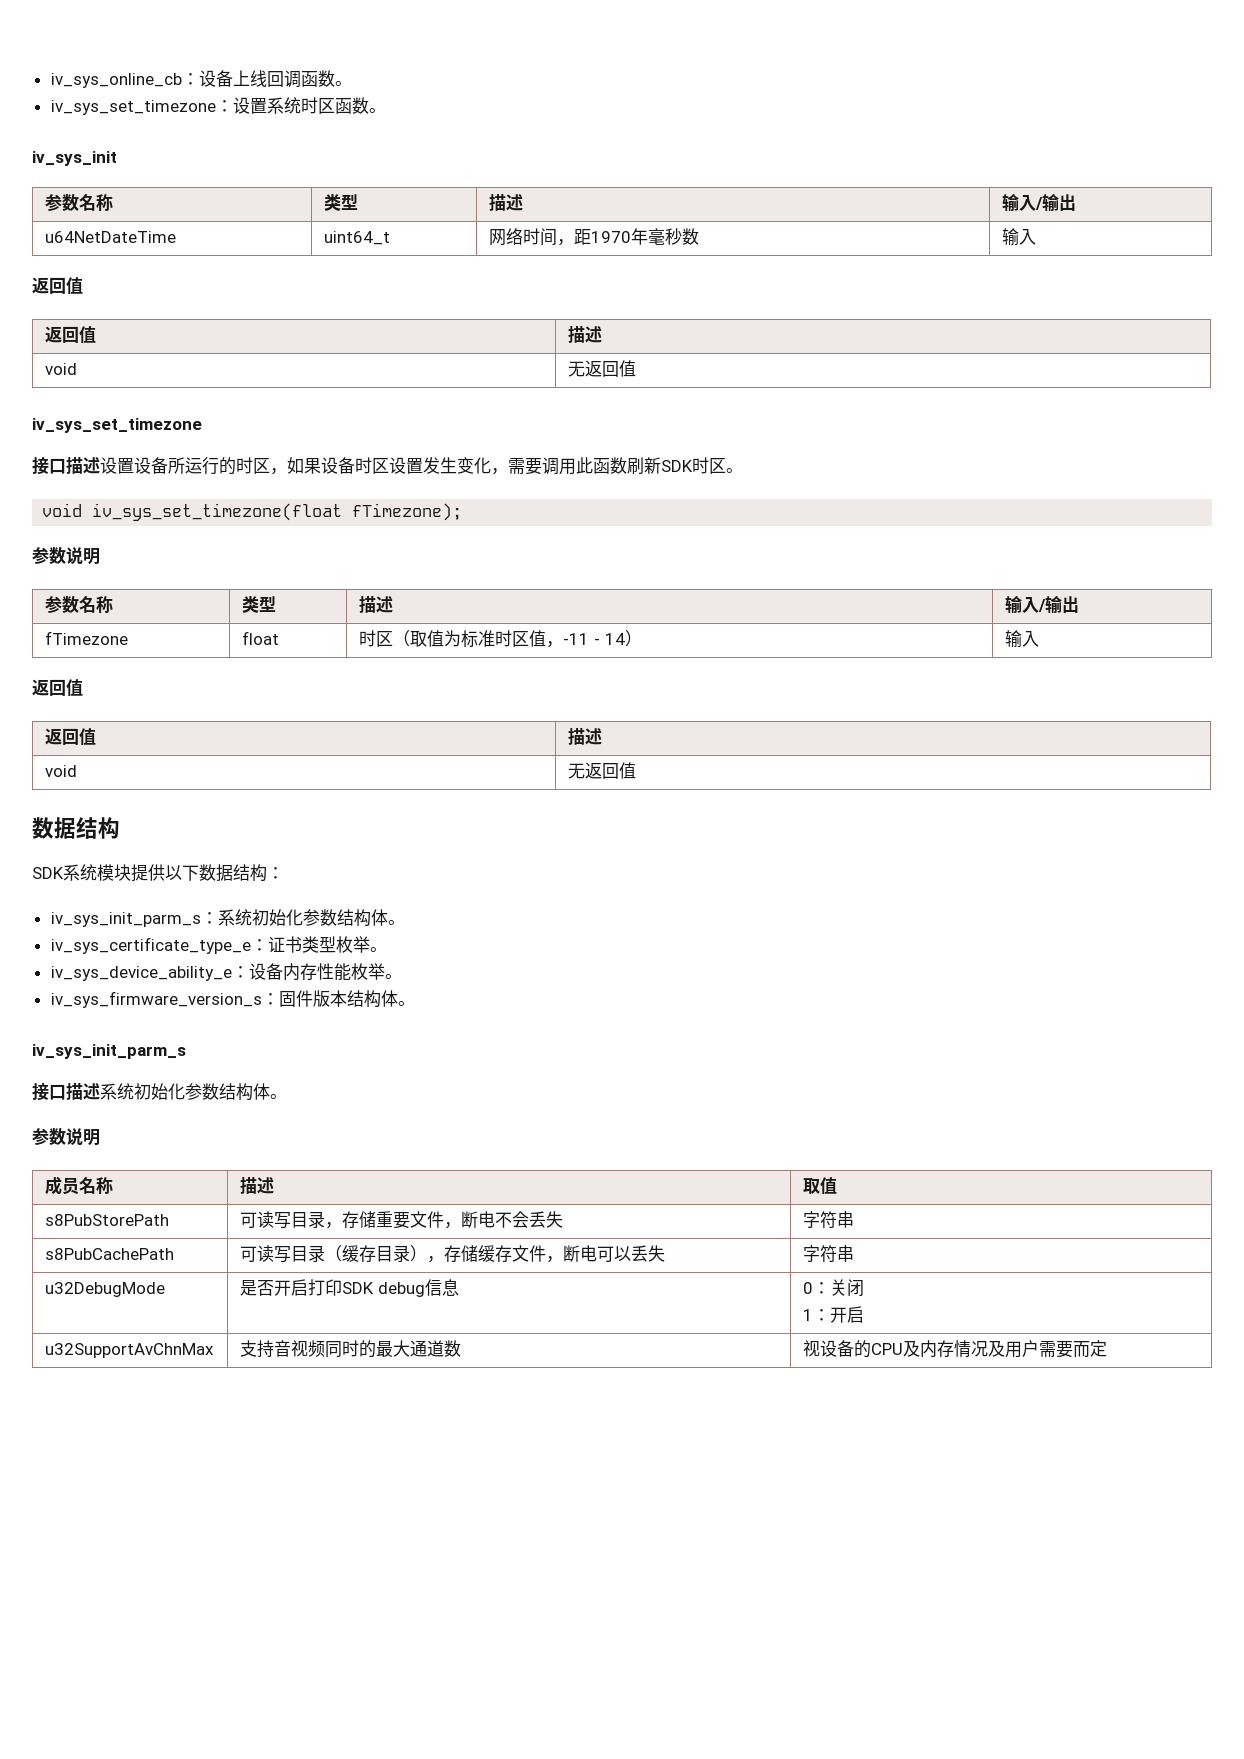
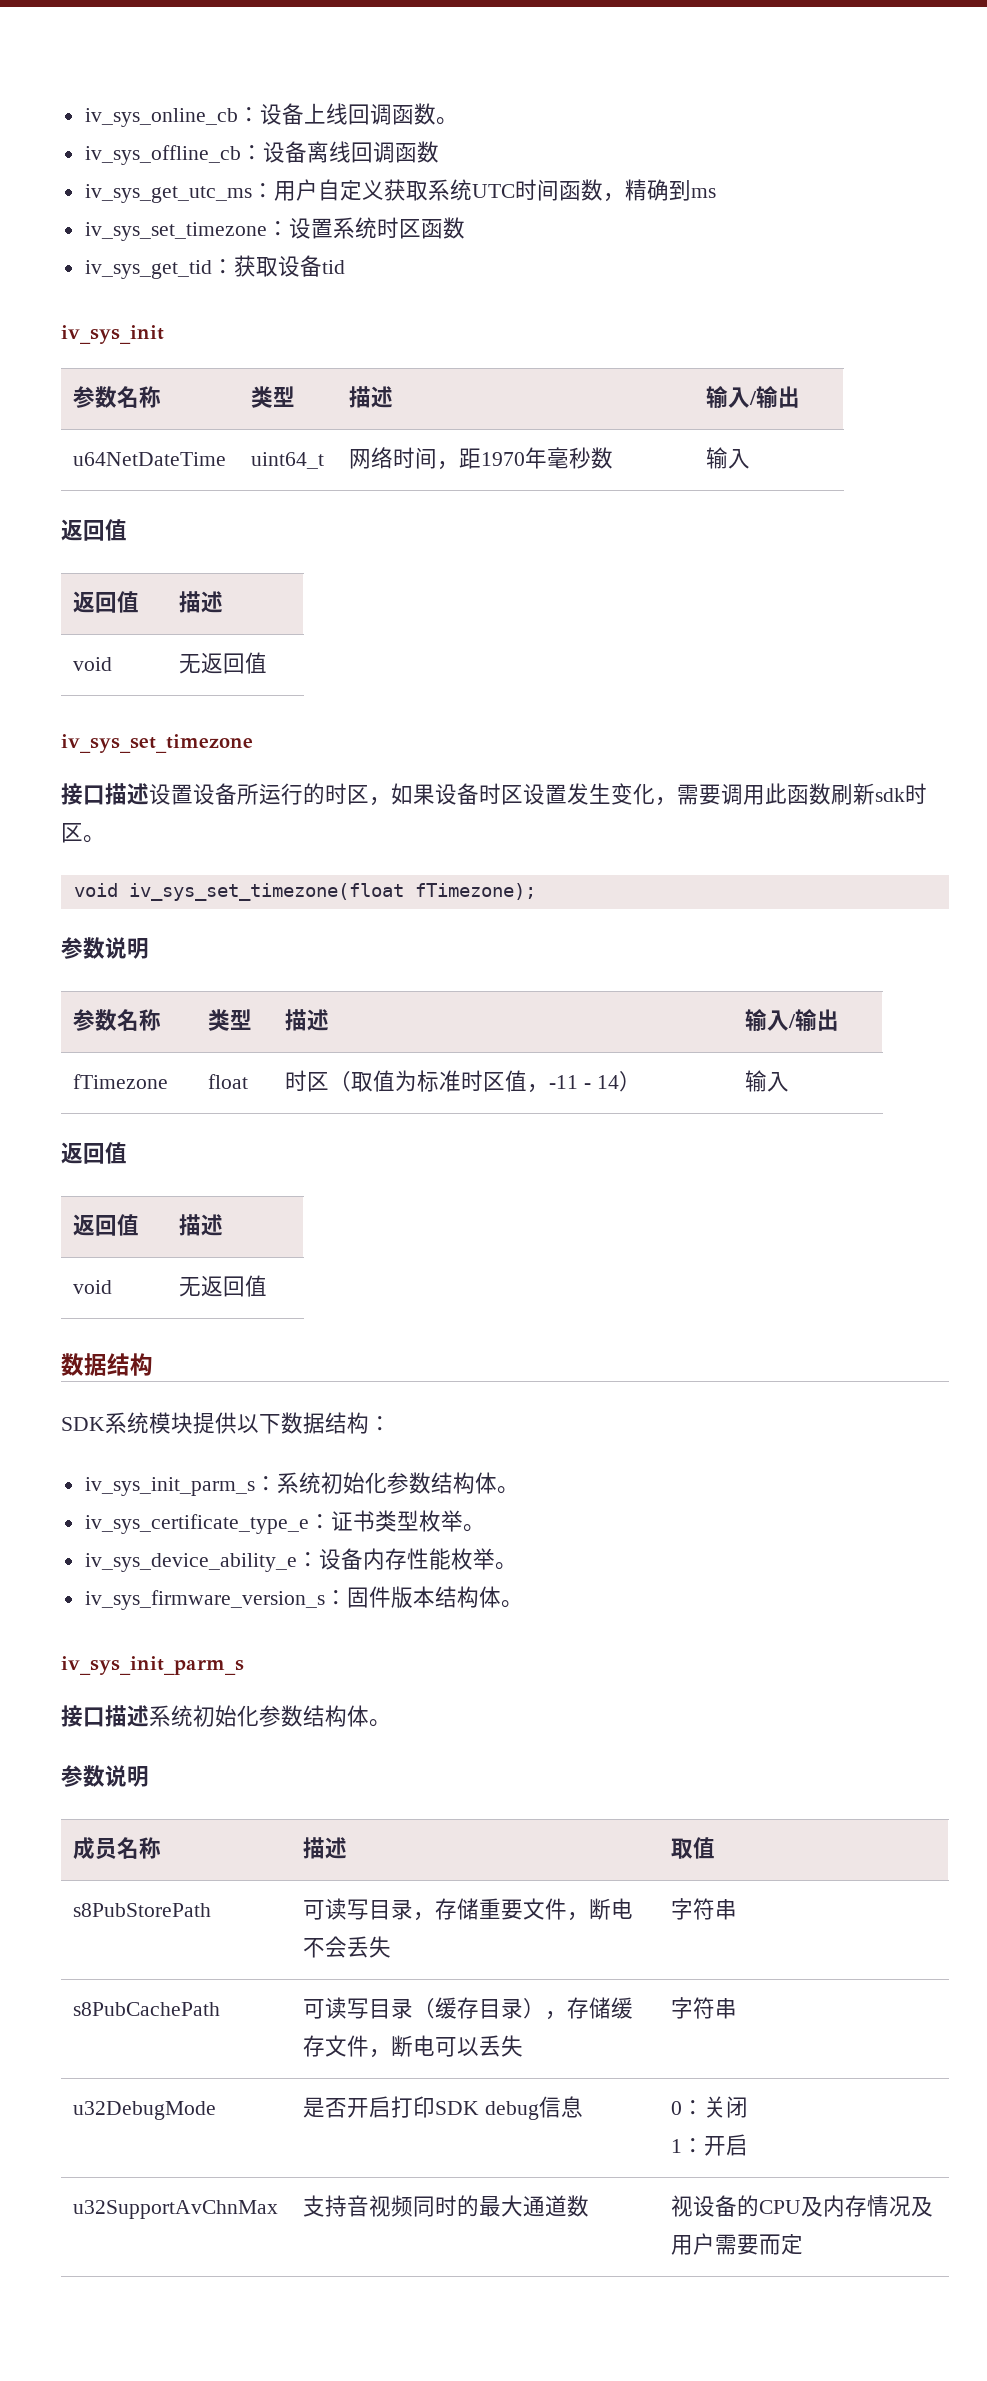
(352, 83) none -> [84,141,439,165] [84,179,716,203] // iv_sys_offline_cb：设备离线回调函数 // iv_sys_get_utc_ms：用户自定义获取系统UTC时间函数，精确到ms
[368,108,386,113] 。 -> [84,255,345,279] // iv_sys_get_tid：获取设备tid
[661,460,693,472] SDK -> [875,788,905,802] sdk

